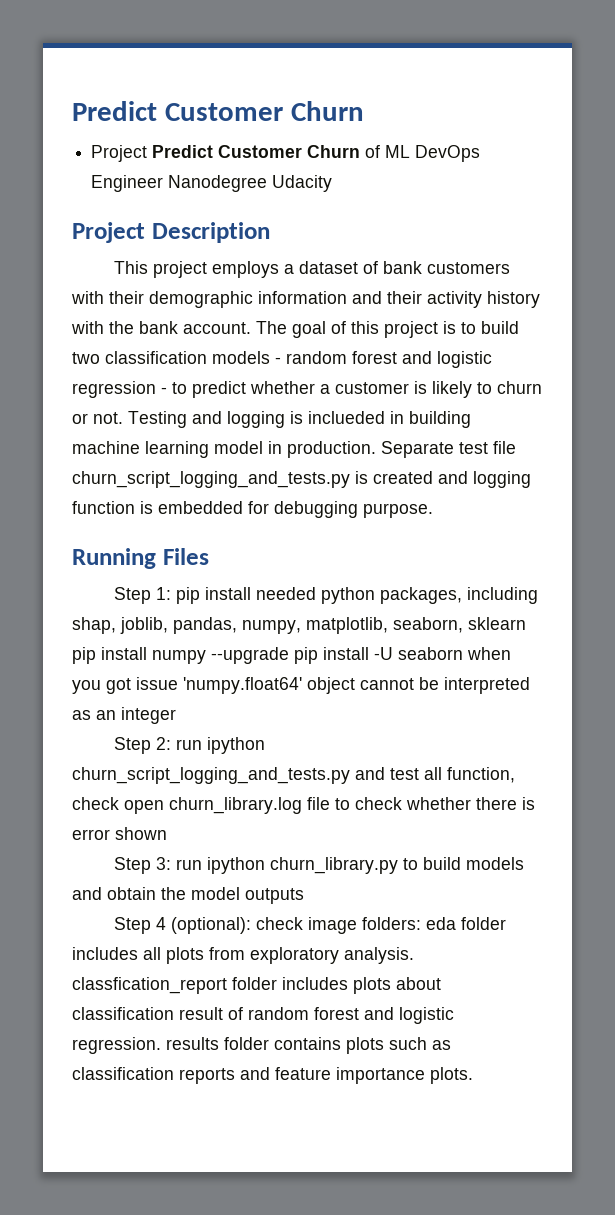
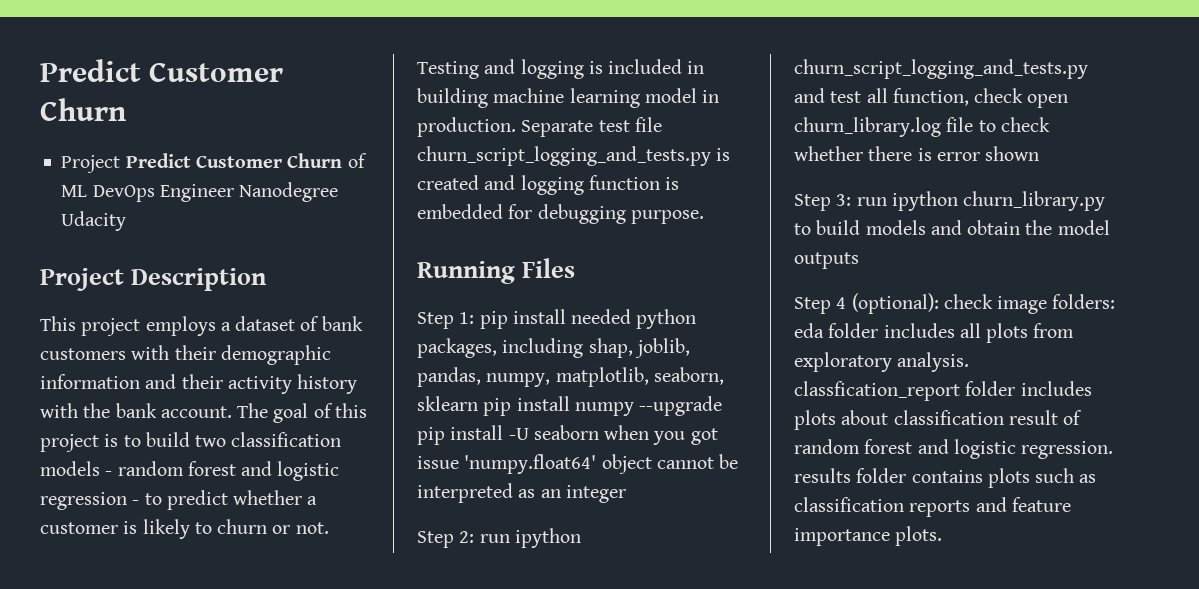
[308,411,385,424] inclueded -> [608,59,683,74] included

